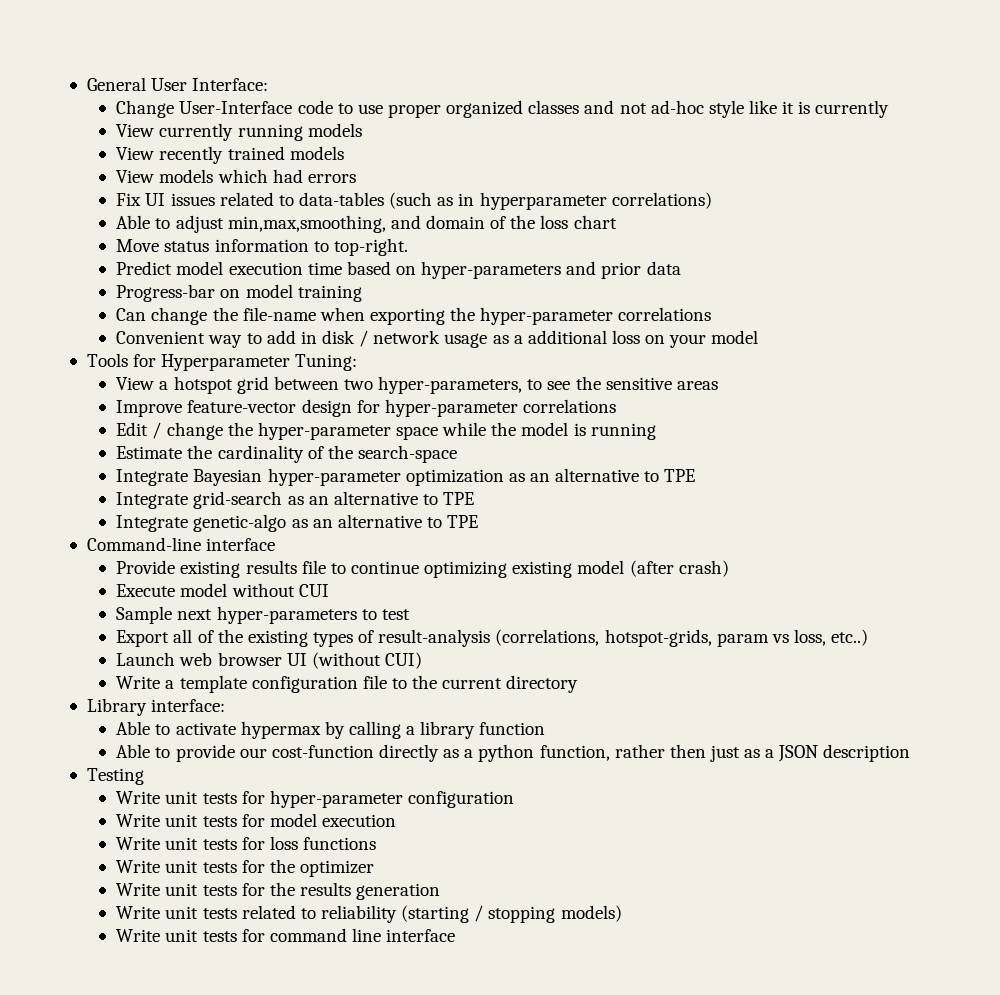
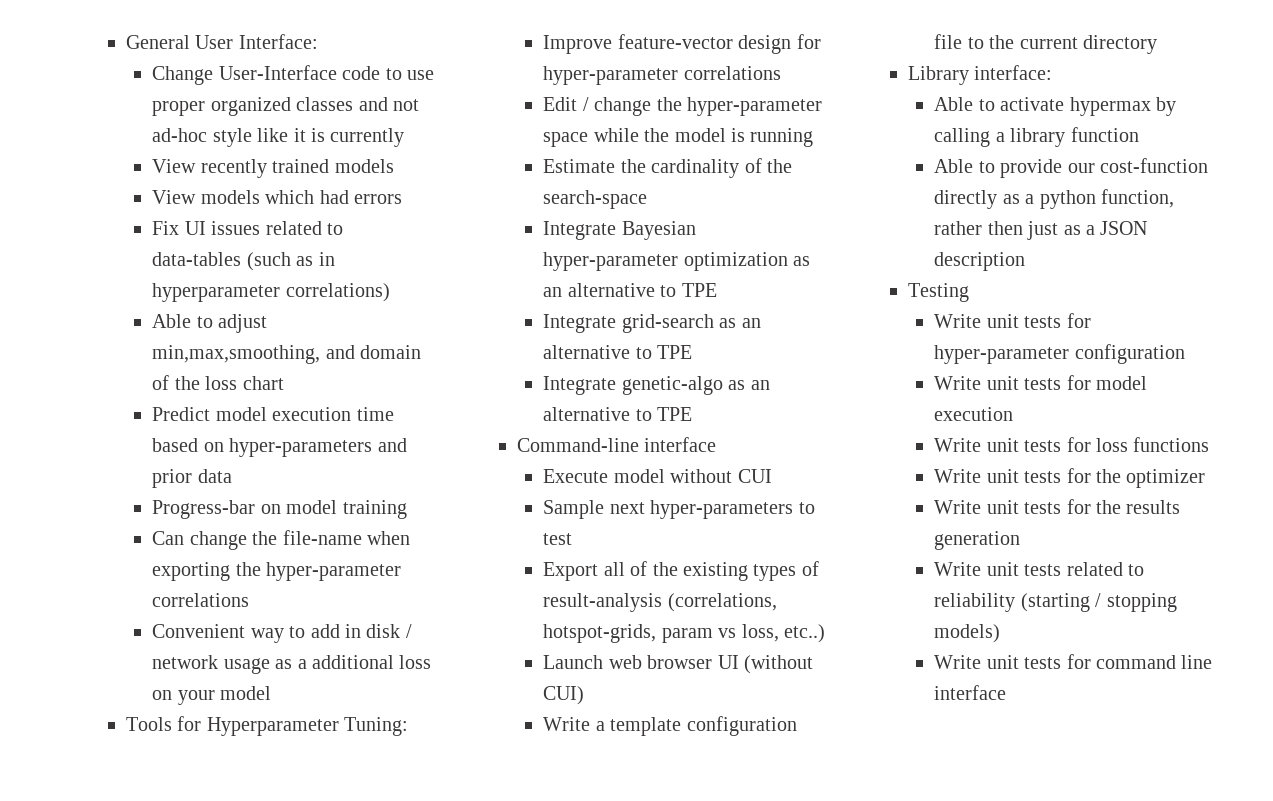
[116,123,362,141] // View currently running models -> (405, 137) none
[116,238,408,256] // Move status information to top-right. -> (284, 383) none
[116,376,718,394] // View a hotspot grid between two hyper-parameters, to see the sensitive areas -> (409, 726) none
[116,560,729,578] // Provide existing results file to continue optimizing existing model (after crash) -> (717, 444) none

